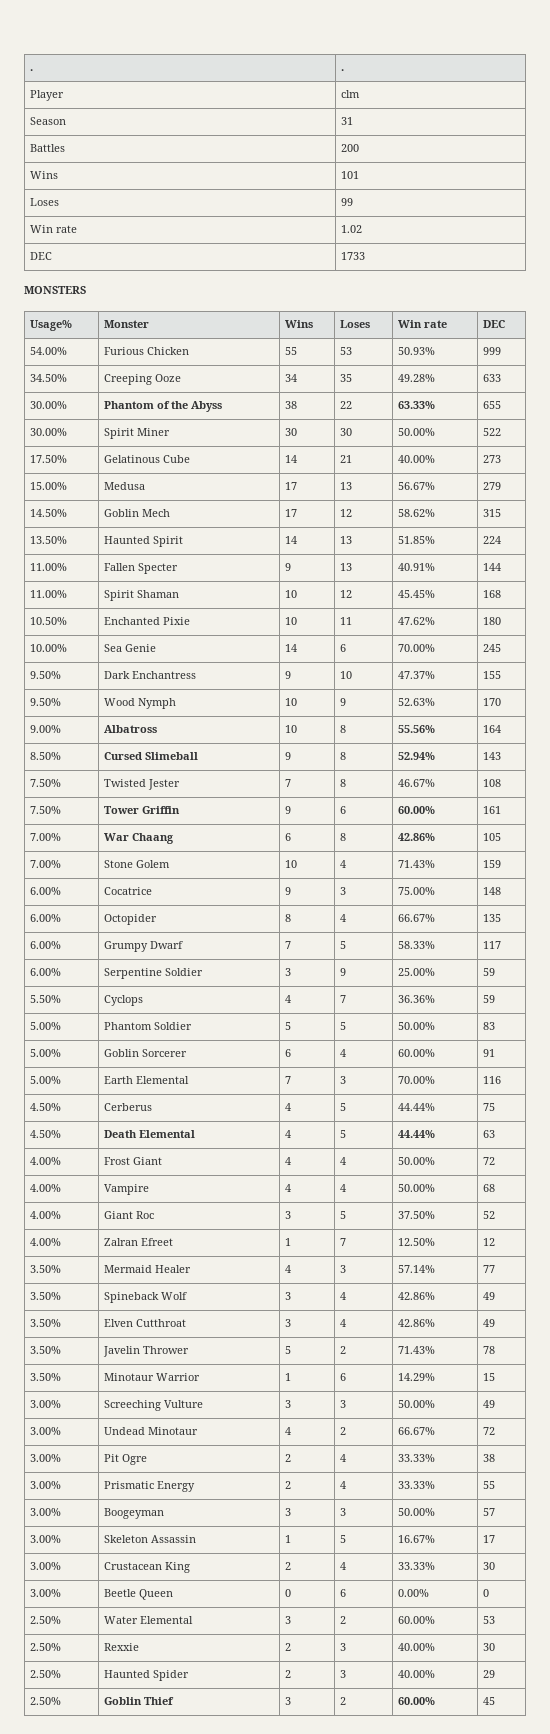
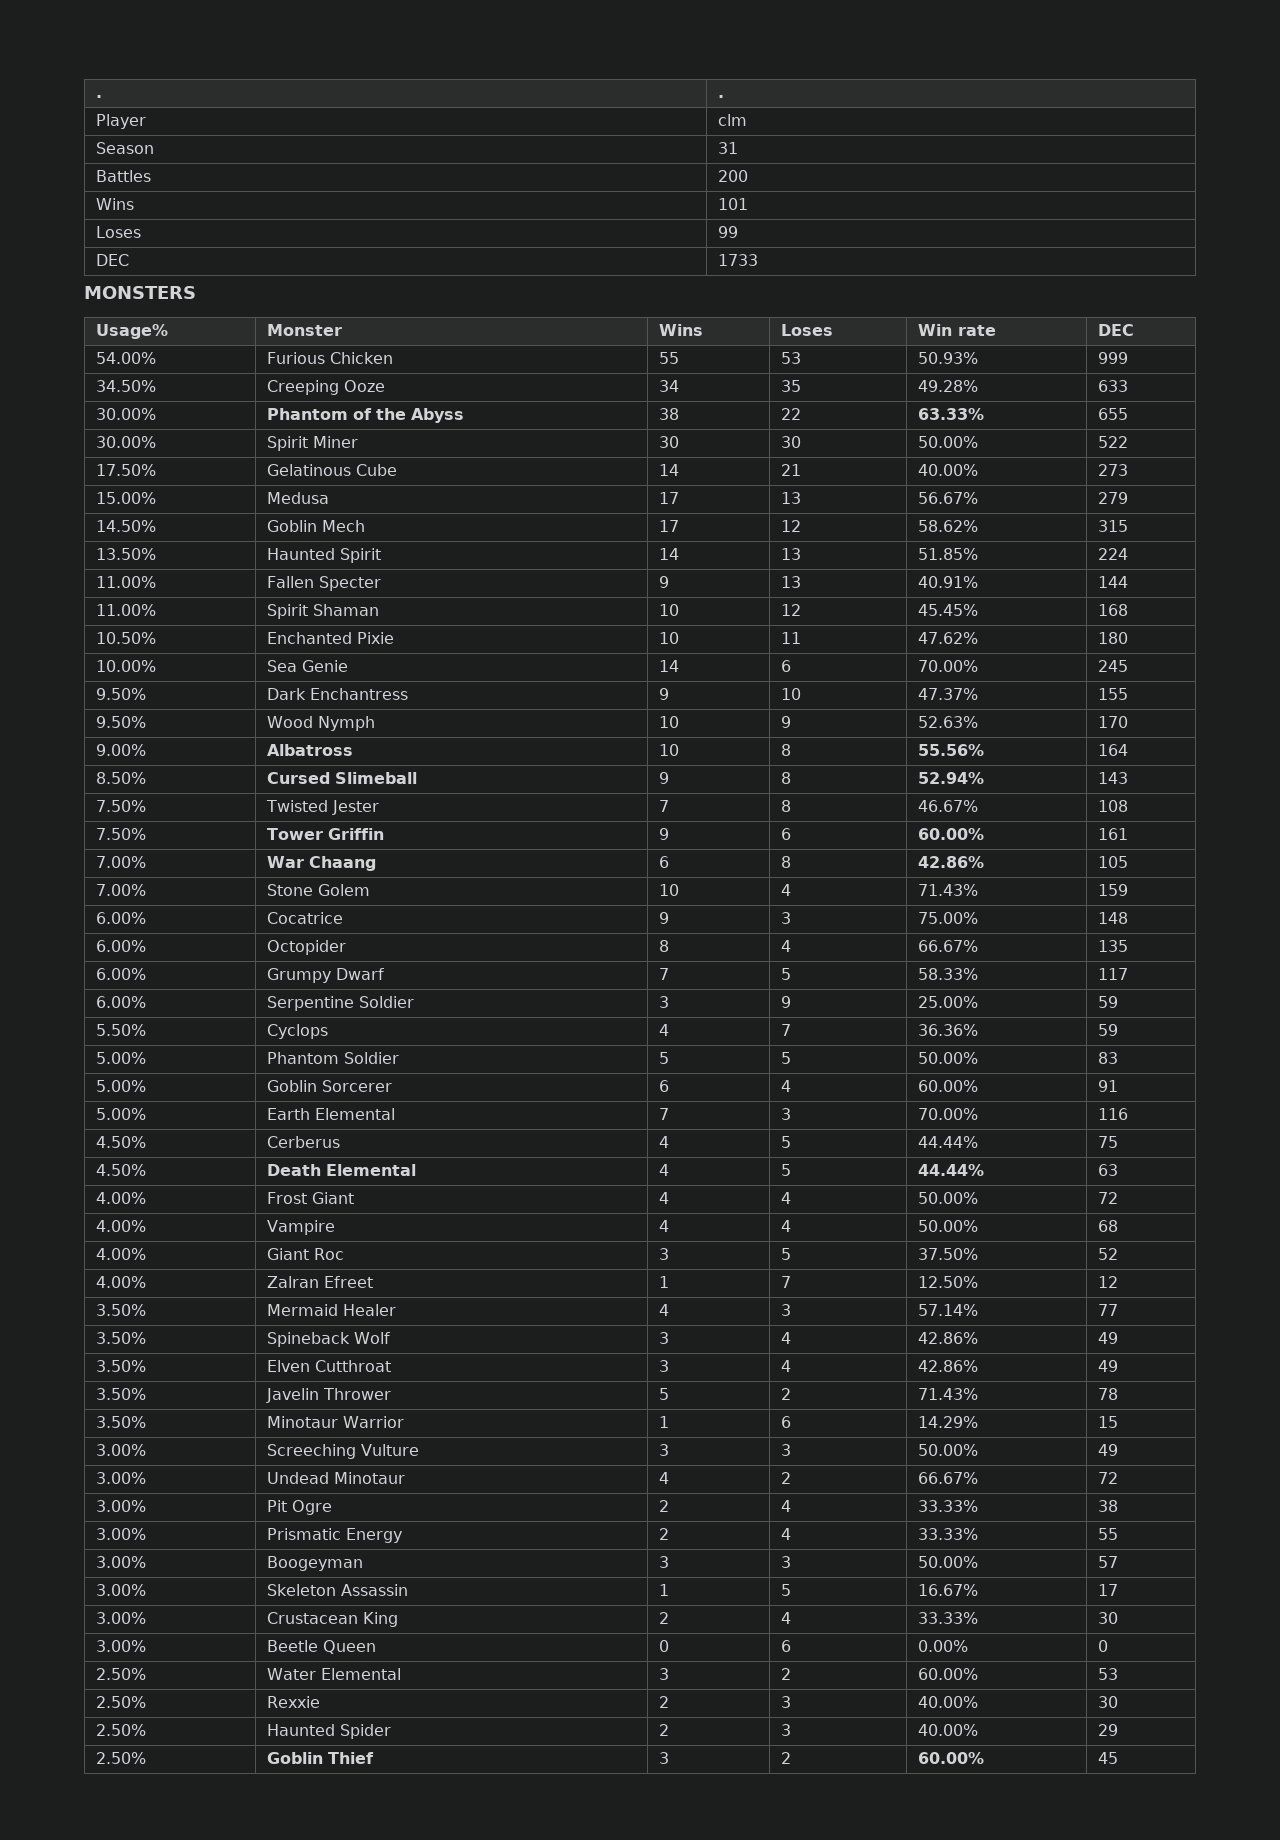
[29,225,77,233] [340,225,362,233] // Win rate | 1.02 -> (739, 232) none

